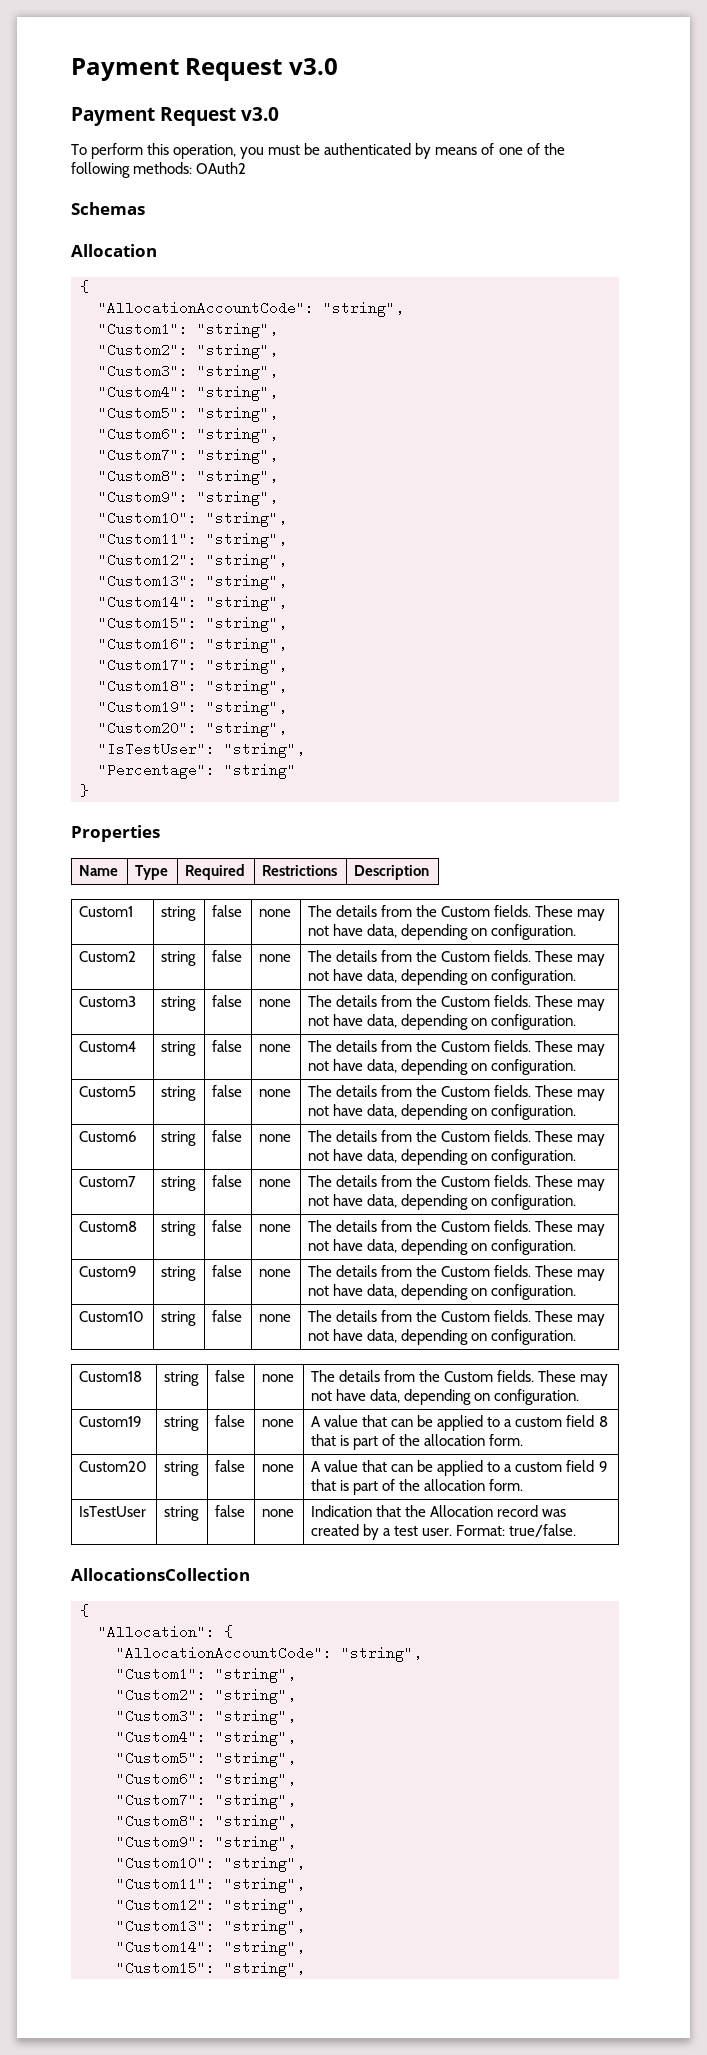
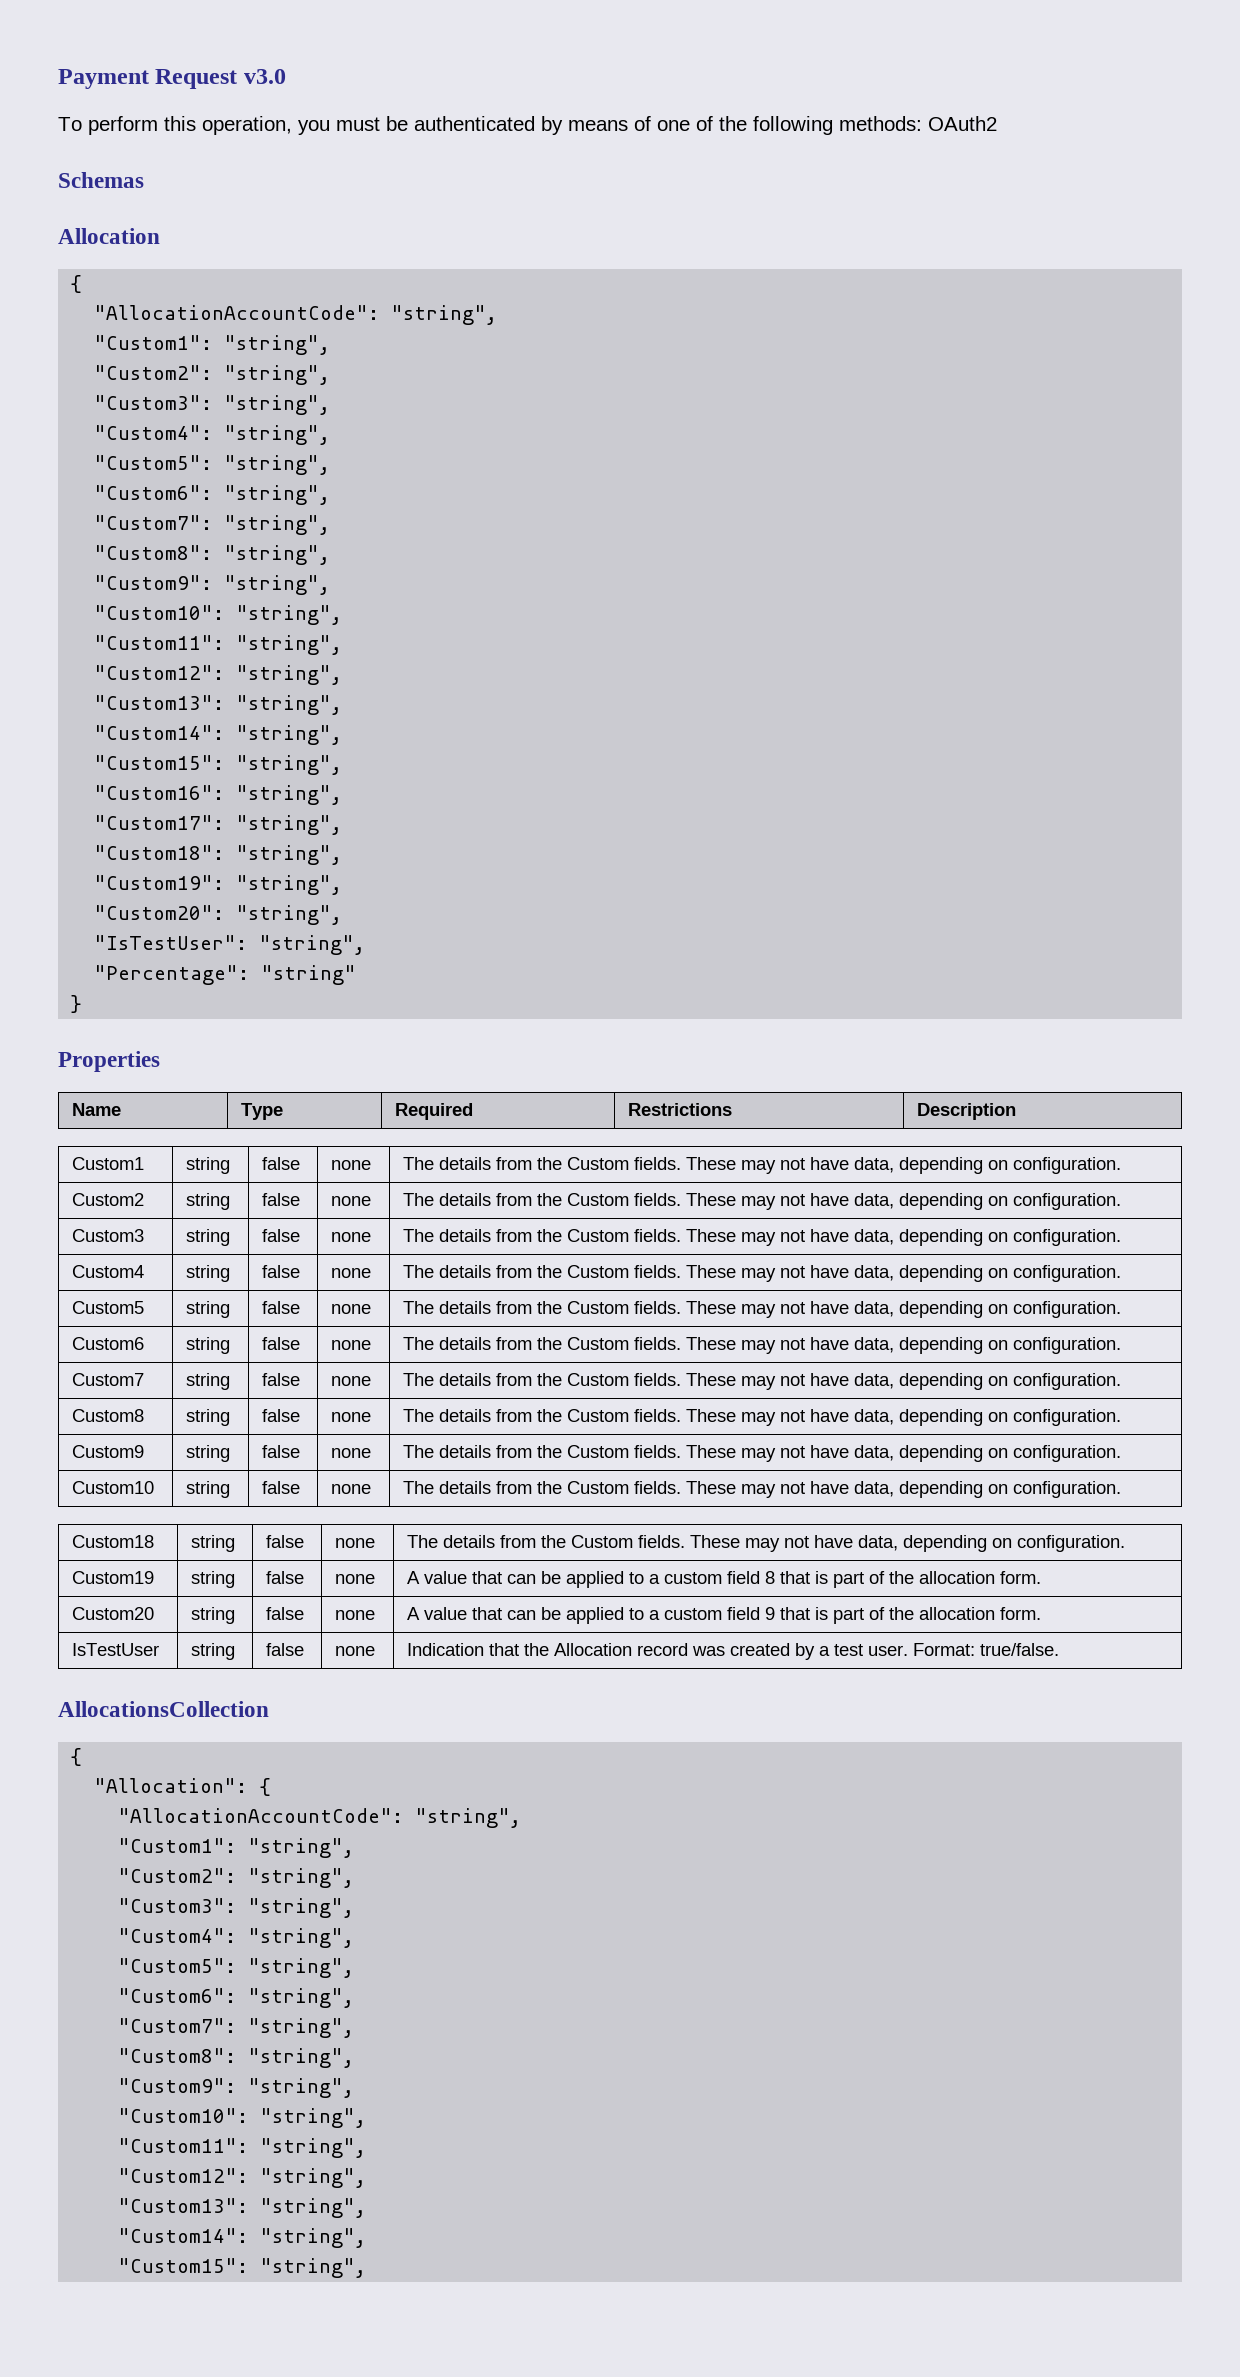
[71,58,338,81] [71,107,279,126] Payment Request v3.0 // Payment Request v3.0 -> [58,69,286,89] Payment Request v3.0

